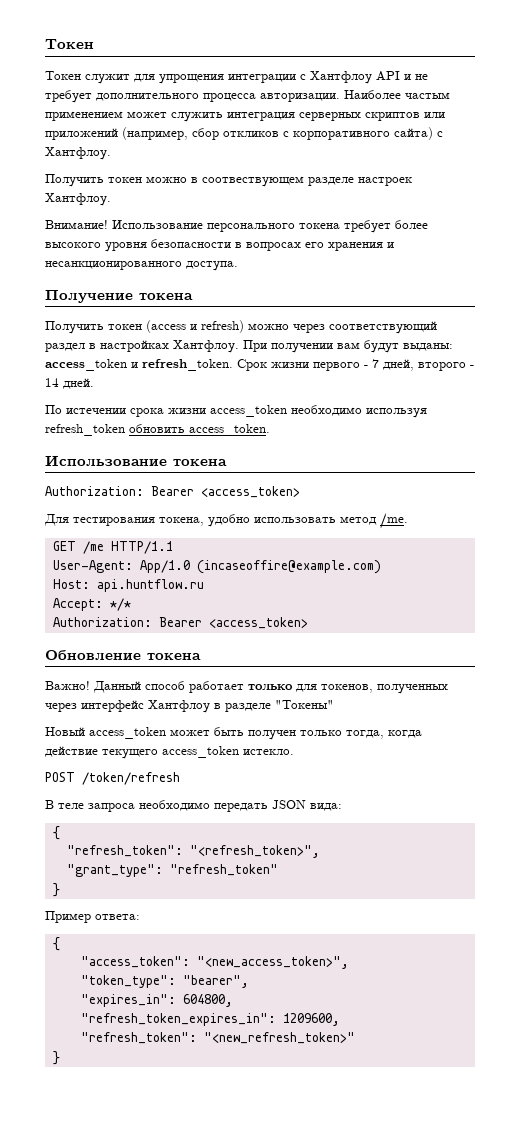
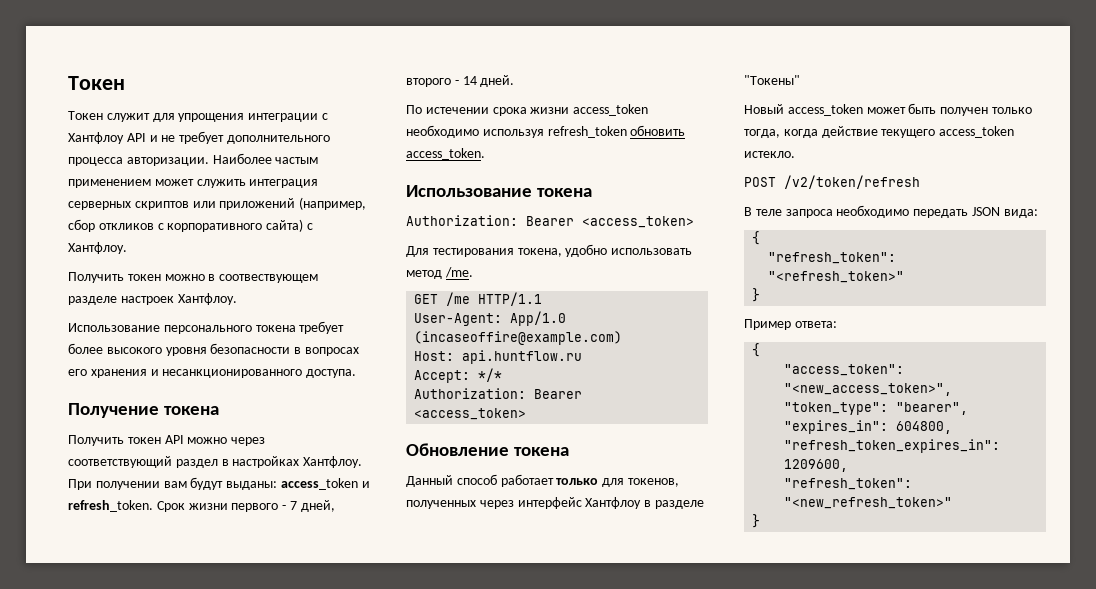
[45,220,108,229] Внимание! -> (237, 299) none
[146,320,244,333] (access и refresh) -> [164,435,184,444] API
[45,681,90,690] Важно! -> (570, 451) none
[82,772,180,785] /token/refresh -> [784,175,920,189] /v2/token/refresh
[189,845,320,858] [66,864,278,877] "<refresh_token>", // "grant_type": "refresh_token" -> [768,271,905,283] "<refresh_token>"

